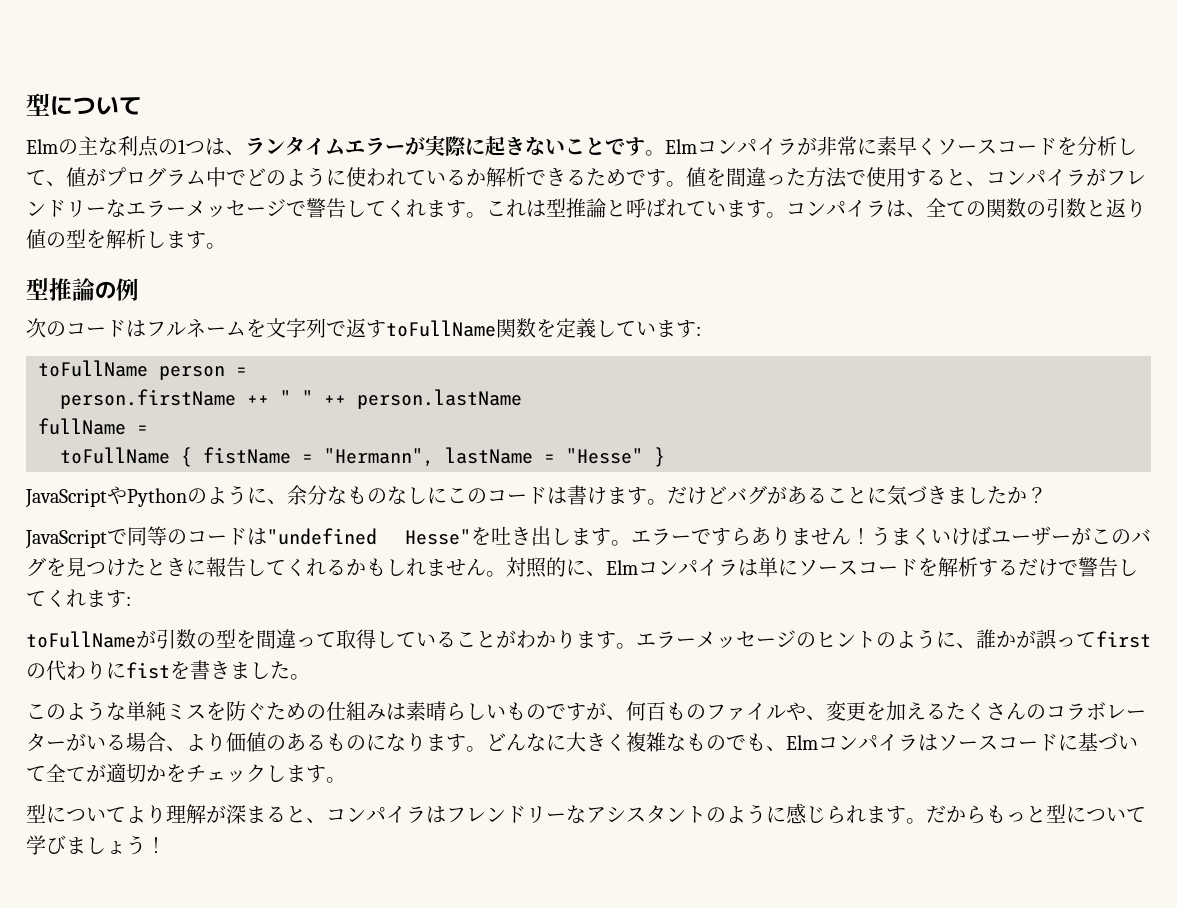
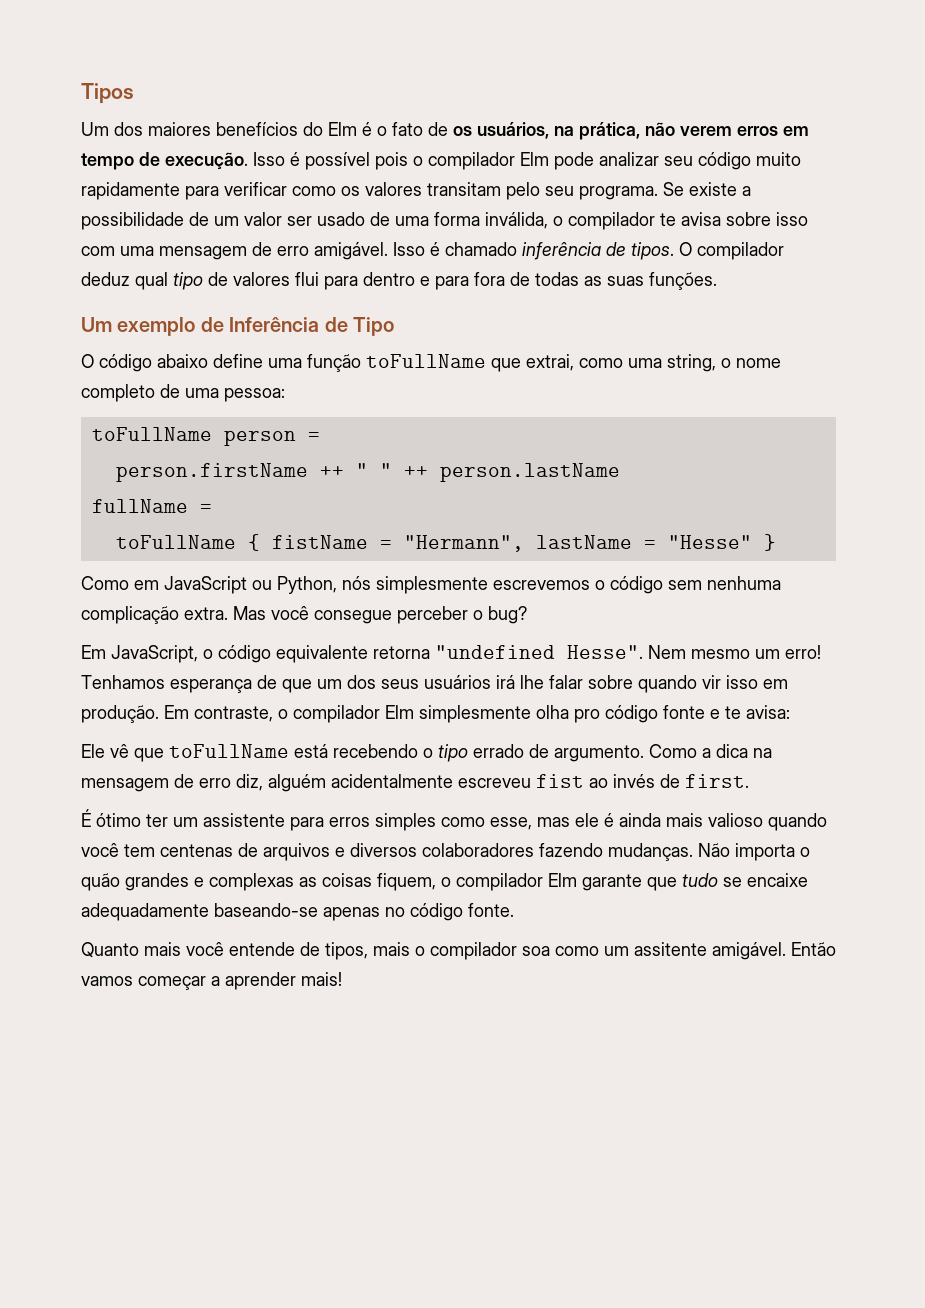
[26,93,142,116] [26,135,1137,157] [26,167,1146,188] [26,198,1146,218] [26,229,226,249] [26,278,139,301] [26,318,701,338] 型について // Elmの主な利点の1つは、ランタイムエラーが実際に起きないことです。Elmコンパイラが非常に素早くソースコードを分析して、値がプログラム中でどのように使われているか解析できるためです。値を間違った方法で使用すると、コンパイラがフレンドリーなエラーメッセージで警告してくれます。これは型推論と呼ばれています。コンパイラは、全ての関数の引数と返り値の型を解析します。 // 型推論の例 // 次のコードはフルネームを文字列で返すtoFullName関数を定義しています: -> [81,83,134,104] [81,122,809,140] [81,152,801,170] [81,182,751,200] [81,212,808,230] [81,242,784,260] [81,272,717,290] [81,317,394,336] [81,354,781,372] [81,384,285,402] Tipos // Um dos maiores benefícios do Elm é o fato de os usuários, na prática, não verem erros em tempo de execução. Isso é possível pois o compilador Elm pode analizar seu código muito rapidamente para verificar como os valores transitam pelo seu programa. Se existe a possibilidade de um valor ser usado de uma forma inválida, o compilador te avisa sobre isso com uma mensagem de erro amigável. Isso é chamado inferência de tipos. O compilador deduz qual tipo de valores flui para dentro e para fora de todas as suas funções. // Um exemplo de Inferência de Tipo // O código abaixo define uma função toFullName que extrai, como uma string, o nome completo de uma pessoa:
[25,485,1047,508] [25,526,1151,549] [26,557,1138,578] [26,589,131,608] [26,629,1151,650] [26,660,310,681] [26,701,1146,721] [26,732,1138,752] [26,763,346,783] [26,803,1146,824] [26,835,166,855] JavaScriptやPythonのように、余分なものなしにこのコードは書けます。だけどバグがあることに気づきましたか？ // JavaScriptで同等のコードは"undefined Hesse"を吐き出します。エラーですらありません！うまくいけばユーザーがこのバグを見つけたときに報告してくれるかもしれません。対照的に、Elmコンパイラは単にソースコードを解析するだけで警告してくれます: // toFullNameが引数の型を間違って取得していることがわかります。エラーメッセージのヒントのように、誰かが誤ってfirstの代わりにfistを書きました。 // このような単純ミスを防ぐための仕組みは素晴らしいものですが、何百ものファイルや、変更を加えるたくさんのコラボレーターがいる場合、より価値のあるものになります。どんなに大きく複雑なものでも、Elmコンパイラはソースコードに基づいて全てが適切かをチェックします。 // 型についてより理解が深まると、コンパイラはフレンドリーなアシスタントのように感じられます。だからもっと型について学びましょう！ -> [81,576,781,594] [81,606,527,624] [81,645,821,663] [81,675,788,693] [81,705,790,723] [81,744,772,762] [81,774,749,792] [81,809,827,831] [81,843,810,861] [81,873,808,891] [81,903,514,921] [81,942,836,960] [81,972,342,990] Como em JavaScript ou Python, nós simplesmente escrevemos o código sem nenhuma complicação extra. Mas você consegue perceber o bug? // Em JavaScript, o código equivalente retorna "undefined Hesse". Nem mesmo um erro! Tenhamos esperança de que um dos seus usuários irá lhe falar sobre quando vir isso em produção. Em contraste, o compilador Elm simplesmente olha pro código fonte e te avisa: // Ele vê que toFullName está recebendo o tipo errado de argumento. Como a dica na mensagem de erro diz, alguém acidentalmente escreveu fist ao invés de first. // É ótimo ter um assistente para erros simples como esse, mas ele é ainda mais valioso quando você tem centenas de arquivos e diversos colaboradores fazendo mudanças. Não importa o quão grandes e complexas as coisas fiquem, o compilador Elm garante que tudo se encaixe adequadamente baseando-se apenas no código fonte. // Quanto mais você entende de tipos, mais o compilador soa como um assitente amigável. Então vamos começar a aprender mais!

